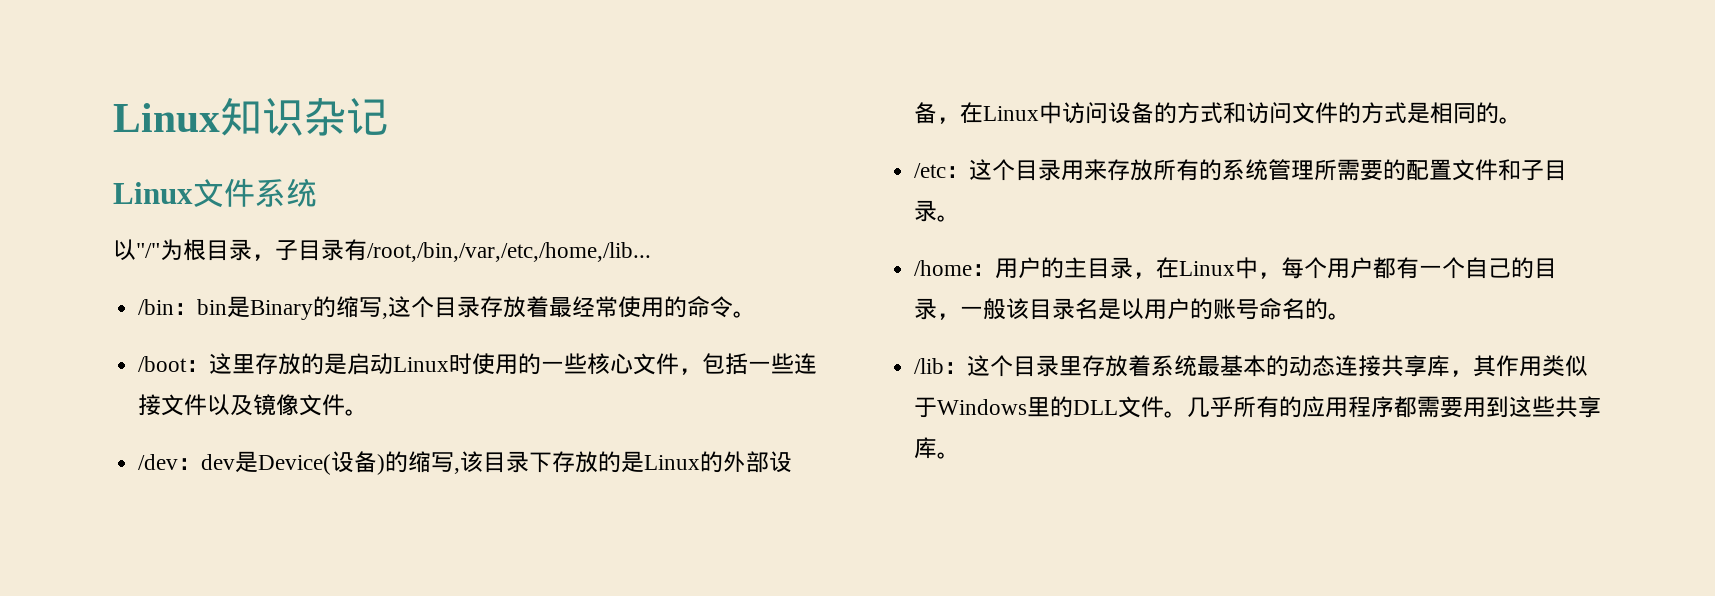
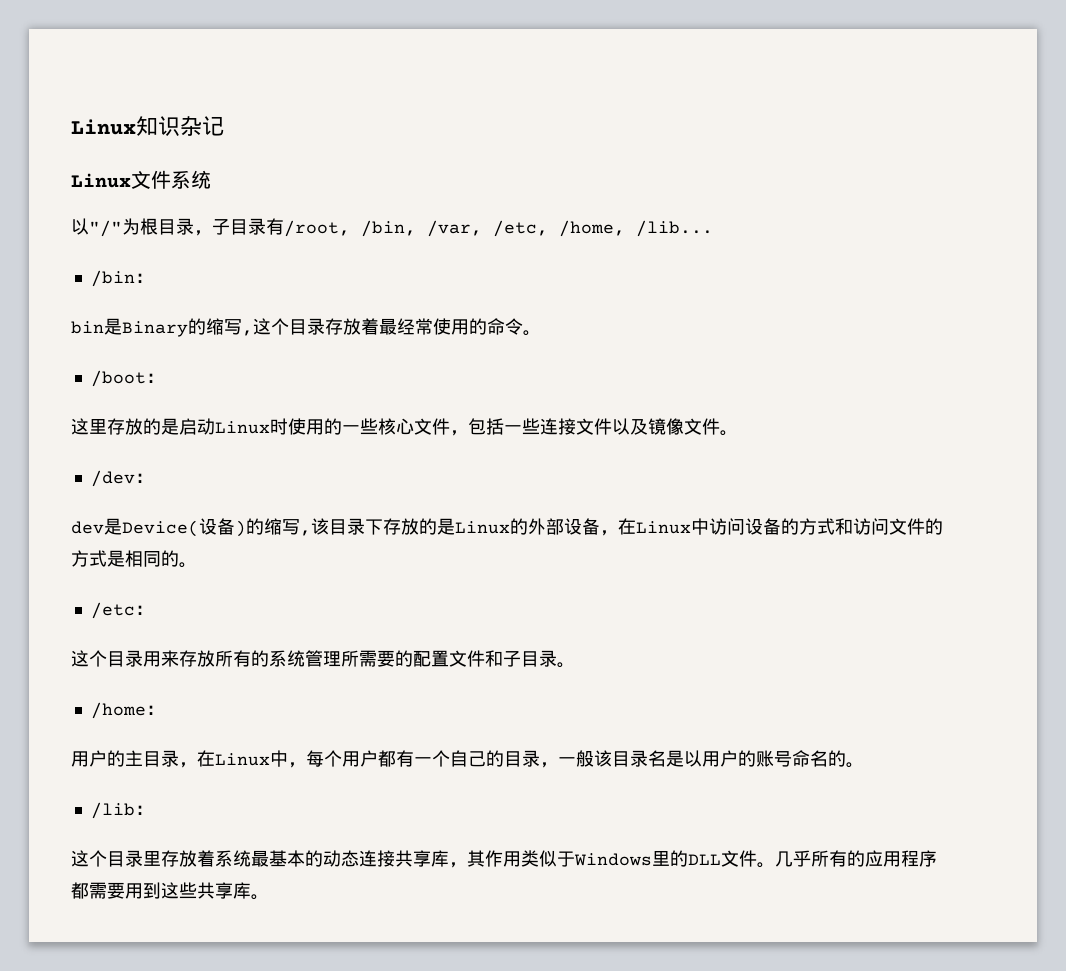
[367,242,651,262] /root,/bin,/var,/etc,/home,/lib... -> [284,220,713,237] /root, /bin, /var, /etc, /home, /lib...
(198, 309) none -> (153, 278) //
(210, 366) none -> (164, 378) //
(202, 464) none -> (153, 478) //
(970, 172) none -> (153, 610) //
(996, 270) none -> (164, 710) //
(968, 368) none -> (153, 810) //

